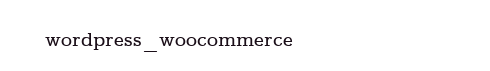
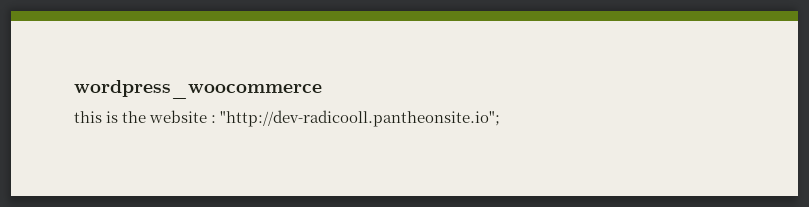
(293, 42) none -> [74,110,501,127] // this is the website : "http://dev-radicooll.pantheonsite.io";

